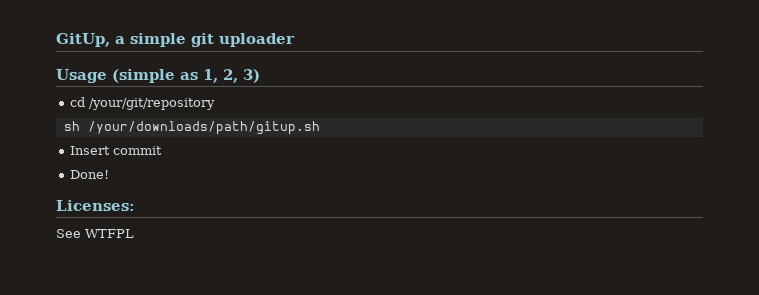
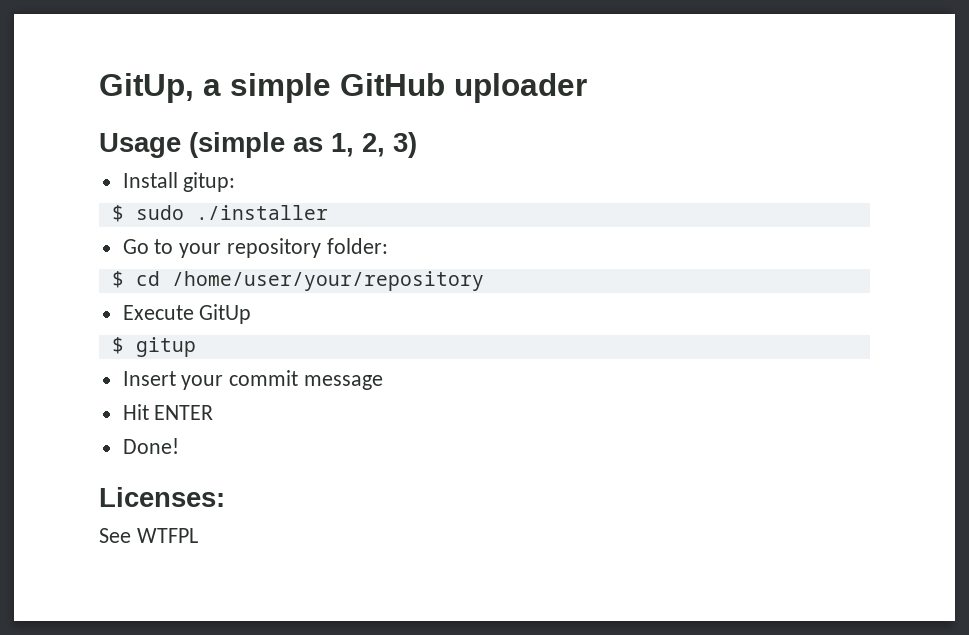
[191,33,214,47] git -> [340,73,445,96] GitHub
[70,97,216,110] [63,121,320,135] cd /your/git/repository // sh /your/downloads/path/gitup.sh -> [122,172,236,192] [111,205,328,222] [122,238,388,258] [111,271,484,291] [122,304,252,324] [111,337,196,357] Install gitup: // $ sudo ./installer // Go to your repository folder: // $ cd /home/user/your/repository // Execute GitUp // $ gitup
(111, 150) none -> [181,375,224,390] your
(163, 150) none -> [304,375,384,390] [122,404,214,420] message // Hit ENTER

